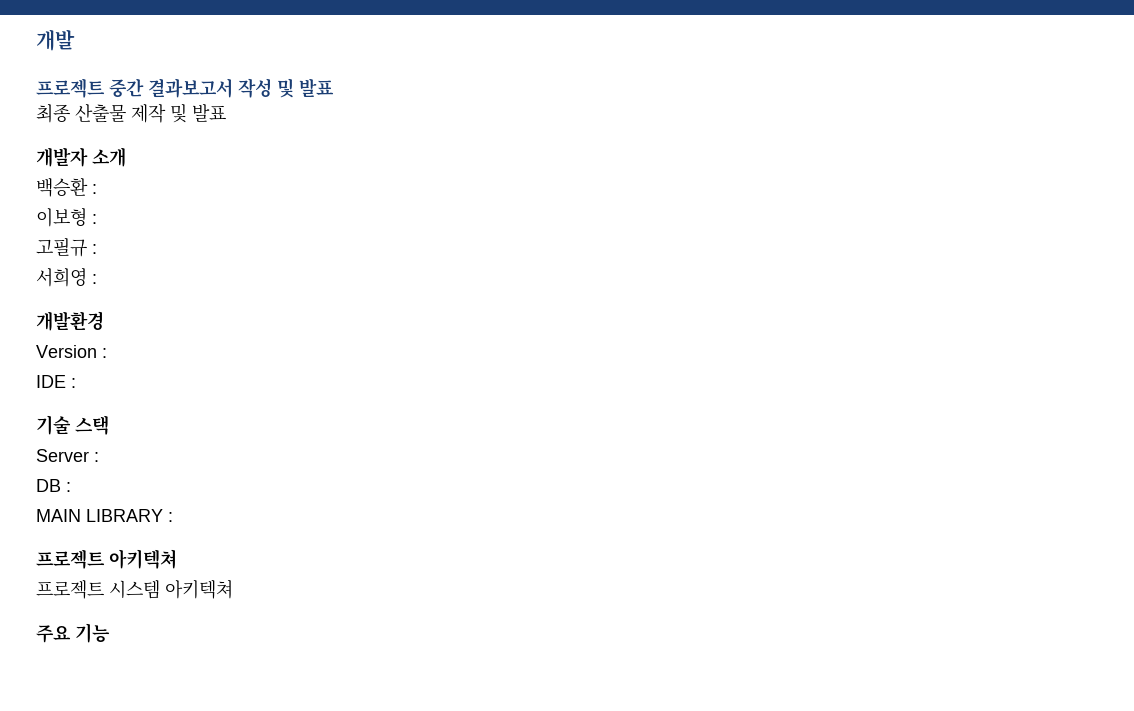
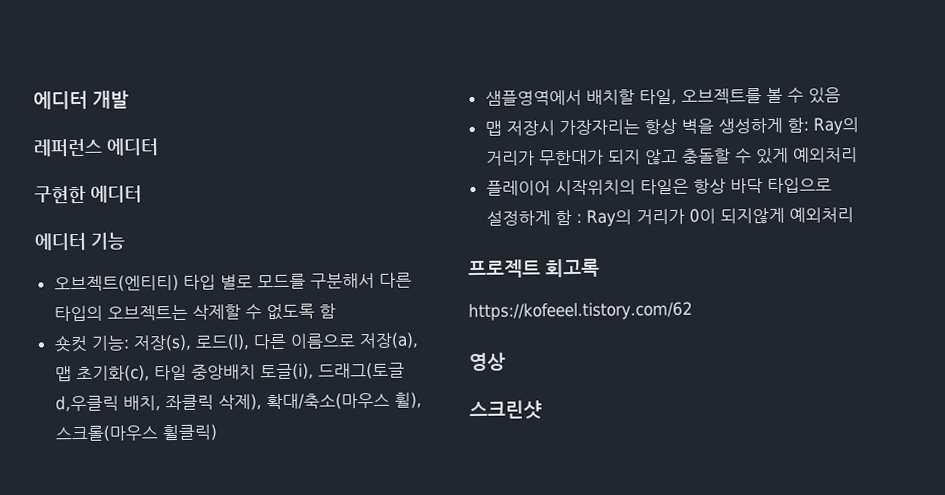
(36, 40) none -> [33,90,88,110] 에디터
[36,78,334,98] [36,104,226,123] [36,147,126,167] [36,178,97,197] [36,208,97,227] [36,237,97,257] [36,268,97,287] [36,311,104,331] [36,345,107,358] [36,375,76,388] [36,415,109,435] [36,449,99,462] [36,479,71,492] [36,509,173,522] [36,549,177,569] [36,579,233,599] [36,623,110,643] 프로젝트 중간 결과보고서 작성 및 발표 // 최종 산출물 제작 및 발표 // 개발자 소개 // 백승환 : // 이보형 : // 고필규 : // 서희영 : // 개발환경 // Version : // IDE : // 기술 스택 // Server : // DB : // MAIN LIBRARY : // 프로젝트 아키텍쳐 // 프로젝트 시스템 아키텍쳐 // 주요 기능 -> [33,138,159,157] [34,185,142,204] [34,232,126,251] [53,272,412,293] [53,303,336,322] [53,332,419,353] [54,362,405,383] [54,392,422,412] [54,424,217,443] [484,87,841,106] [484,117,859,136] [485,147,858,166] [485,177,832,196] [485,207,854,227] [468,258,601,279] [468,301,693,322] [469,352,506,372] [469,400,542,421] 레퍼런스 에디터 // 구현한 에디터 // 에디터 기능 // 오브젝트(엔티티) 타입 별로 모드를 구분해서 다른 타입의 오브젝트는 삭제할 수 없도록 함 // 숏컷 기능: 저장(s), 로드(l), 다른 이름으로 저장(a), 맵 초기화(c), 타일 중앙배치 토글(i), 드래그(토글 d,우클릭 배치, 좌클릭 삭제), 확대/축소(마우스 휠), 스크롤(마우스 휠클릭) // 샘플영역에서 배치할 타일, 오브젝트를 볼 수 있음 // 맵 저장시 가장자리는 항상 벽을 생성하게 함: Ray의 거리가 무한대가 되지 않고 충돌할 수 있게 예외처리 // 플레이어 시작위치의 타일은 항상 바닥 타입으로 설정하게 함 : Ray의 거리가 0이 되지않게 예외처리 // 프로젝트 회고록 // https://kofeeel.tistory.com/62 // 영상 // 스크린샷

